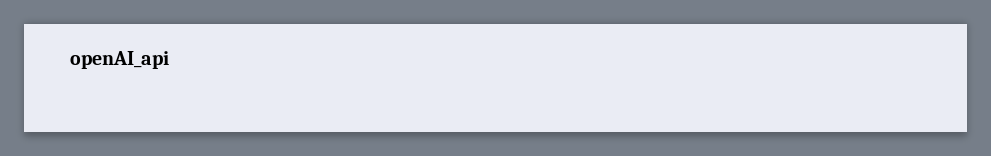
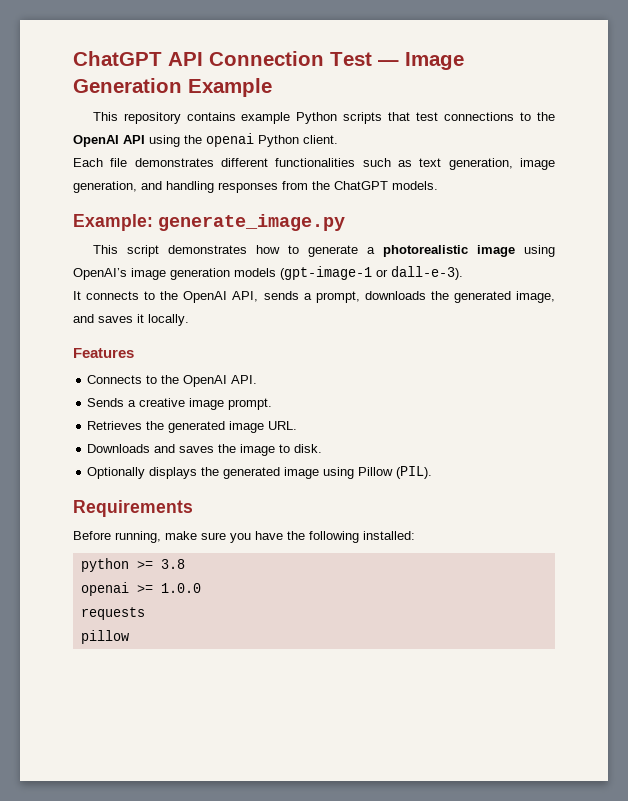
[70,51,169,69] openAI_api -> [73,51,464,70] [73,78,272,97] [92,112,556,124] [73,133,338,147] [73,158,555,170] [73,181,438,193] [73,214,345,231] [92,245,556,257] [73,266,463,280] [73,291,555,303] [73,314,189,326] [73,348,134,358] [87,375,258,387] [87,398,273,410] [87,421,298,433] [87,444,323,456] [87,466,433,479] [73,500,193,517] [73,531,415,543] [80,558,185,572] [80,582,201,596] [80,607,145,620] [80,630,129,644] ChatGPT API Connection Test — Image Generation Example // This repository contains example Python scripts that test connections to the OpenAI API using the openai Python client. // Each file demonstrates different functionalities such as text generation, image generation, and handling responses from the ChatGPT models. // Example: generate_image.py // This script demonstrates how to generate a photorealistic image using OpenAI’s image generation models (gpt-image-1 or dall-e-3). // It connects to the OpenAI API, sends a prompt, downloads the generated image, and saves it locally. // Features // Connects to the OpenAI API. // Sends a creative image prompt. // Retrieves the generated image URL. // Downloads and saves the image to disk. // Optionally displays the generated image using Pillow (PIL). // Requirements // Before running, make sure you have the following installed: // python >= 3.8 // openai >= 1.0.0 // requests // pillow

